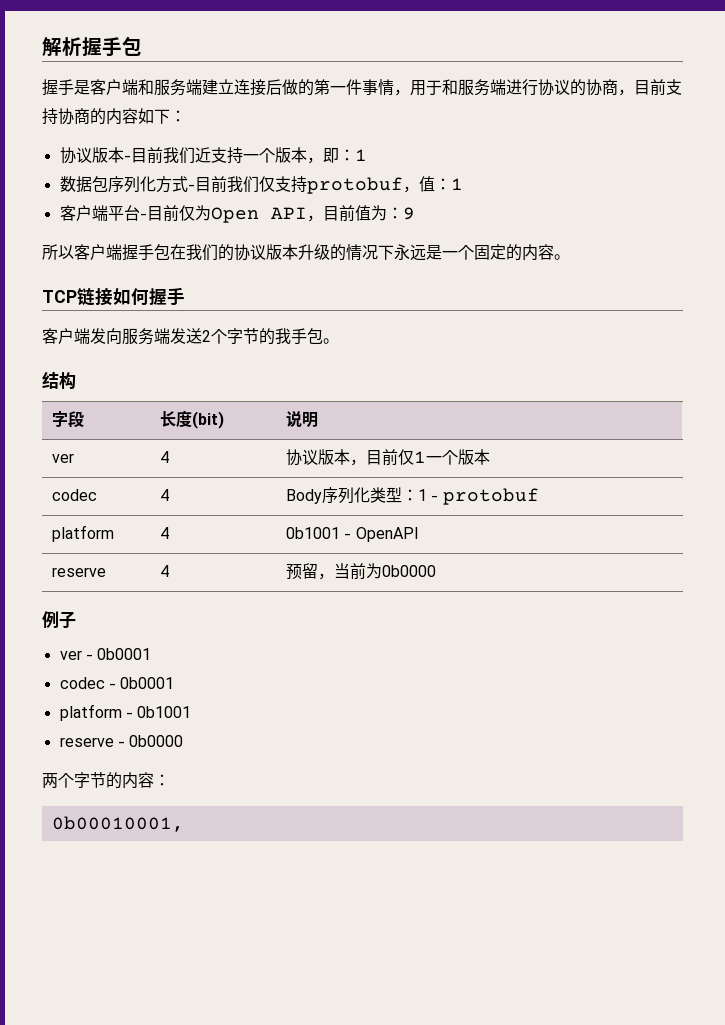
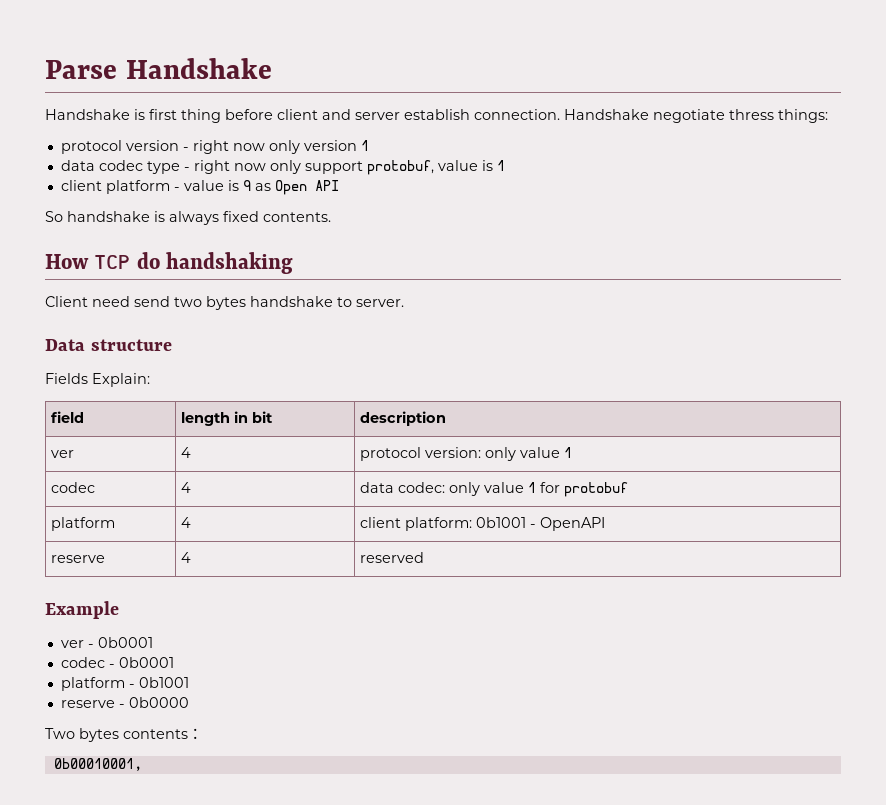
[42,36,142,57] [42,79,682,96] [42,108,186,125] [59,147,367,164] [59,176,463,194] [59,205,415,223] [42,244,570,261] [42,287,185,306] [42,328,339,345] [42,371,76,389] [52,411,85,428] [160,410,225,429] [286,411,319,428] [52,454,75,463] [160,451,170,463] [286,449,491,466] 解析握手包 // 握手是客户端和服务端建立连接后做的第一件事情，用于和服务端进行协议的协商，目前支持协商的内容如下： // 协议版本-目前我们近支持一个版本，即：1 // 数据包序列化方式-目前我们仅支持protobuf，值：1 // 客户端平台-目前仅为Open API，目前值为：9 // 所以客户端握手包在我们的协议版本升级的情况下永远是一个固定的内容。 // TCP链接如何握手 // 客户端发向服务端发送2个字节的我手包。 // 结构 // 字段 | 长度(bit) | 说明 // ver | 4 | 协议版本，目前仅1一个版本 -> [45,58,272,79] [45,109,828,123] [60,140,369,154] [60,160,505,175] [60,180,339,195] [45,211,331,225] [45,252,294,274] [45,296,404,310] [45,339,172,351] [45,373,150,387] [51,411,85,423] [181,411,274,426] [360,411,447,426] [51,450,75,458] [181,447,192,458] [360,447,573,461] Parse Handshake // Handshake is first thing before client and server establish connection. Handshake negotiate thress things: // protocol version - right now only version 1 // data codec type - right now only support protobuf, value is 1 // client platform - value is 9 as Open API // So handshake is always fixed contents. // How TCP do handshaking // Client need send two bytes handshake to server. // Data structure // Fields Explain: // field | length in bit | description // ver | 4 | protocol version: only value 1
[286,487,439,504] Body序列化类型：1 - -> [360,482,561,496] data codec: only value 1 for
(170, 533) none -> [360,517,473,531] client platform:
[286,563,437,580] [42,611,76,629] 预留，当前为0b0000 // 例子 -> [360,552,425,563] [45,601,119,619] reserved // Example
[42,772,154,789] 两个字节的内容 -> [45,728,188,742] Two bytes contents

